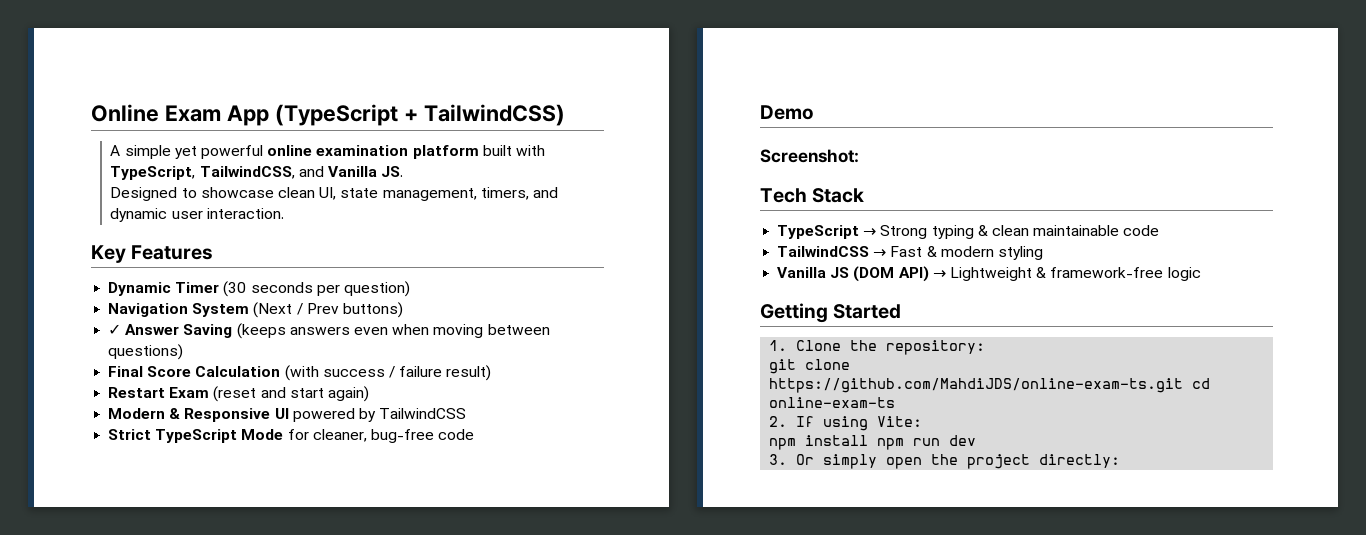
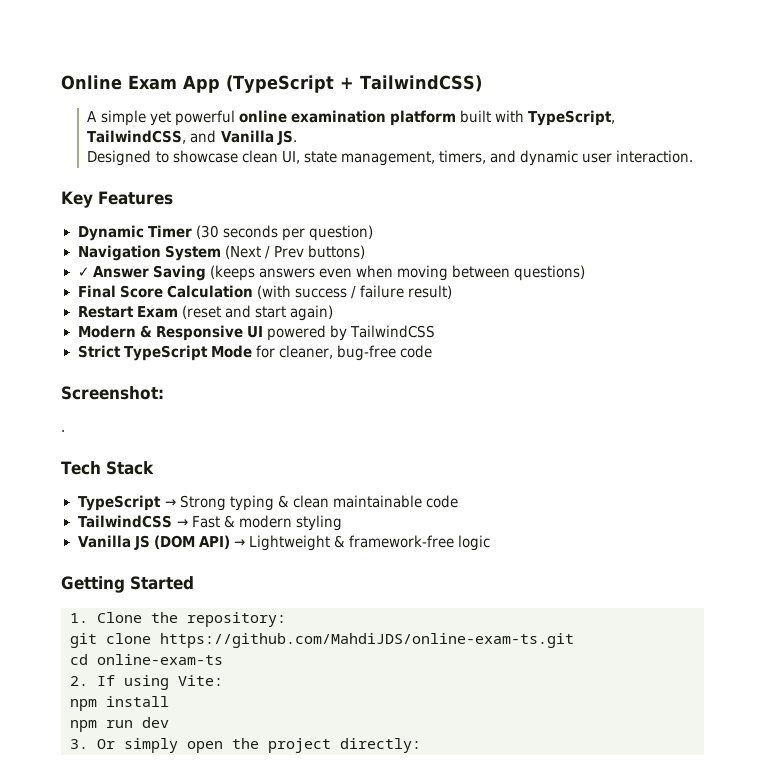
[760,105,814,120] [760,149,859,163] Demo // Screenshot: -> [61,386,164,400] [61,430,65,432] Screenshot: // .
(1184, 385) none -> (574, 640) //
(869, 440) none -> (169, 701) //

